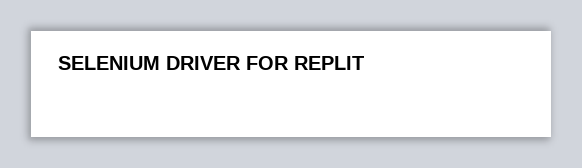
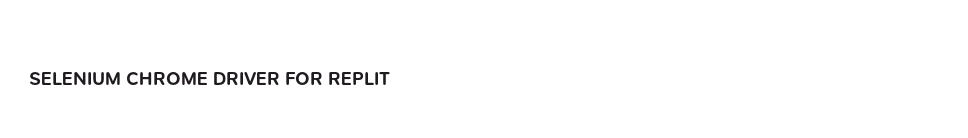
(160, 63) none -> [126,71,208,86] CHROME

